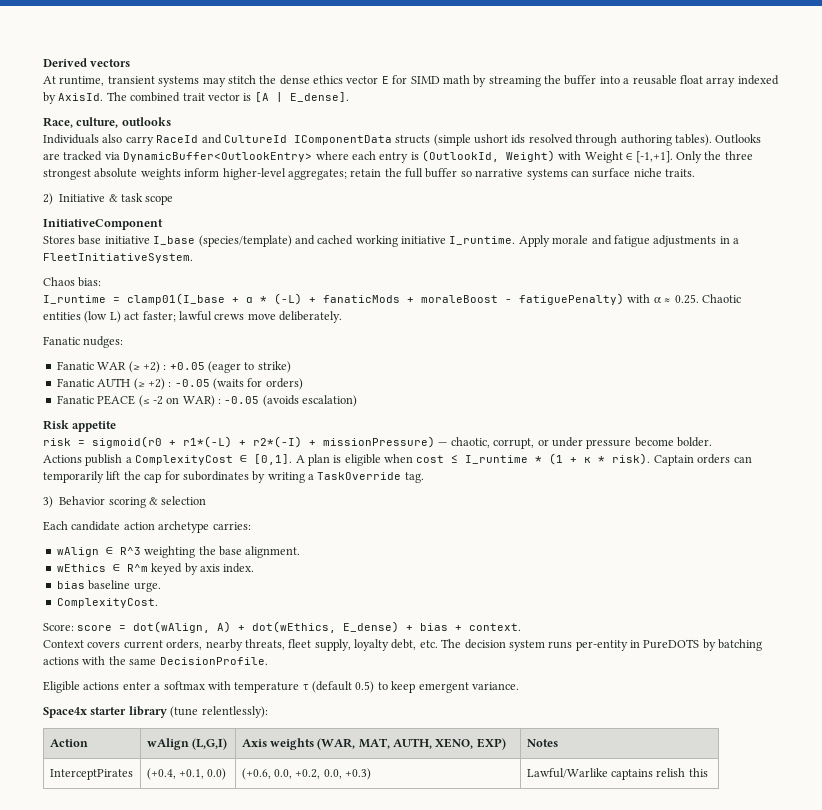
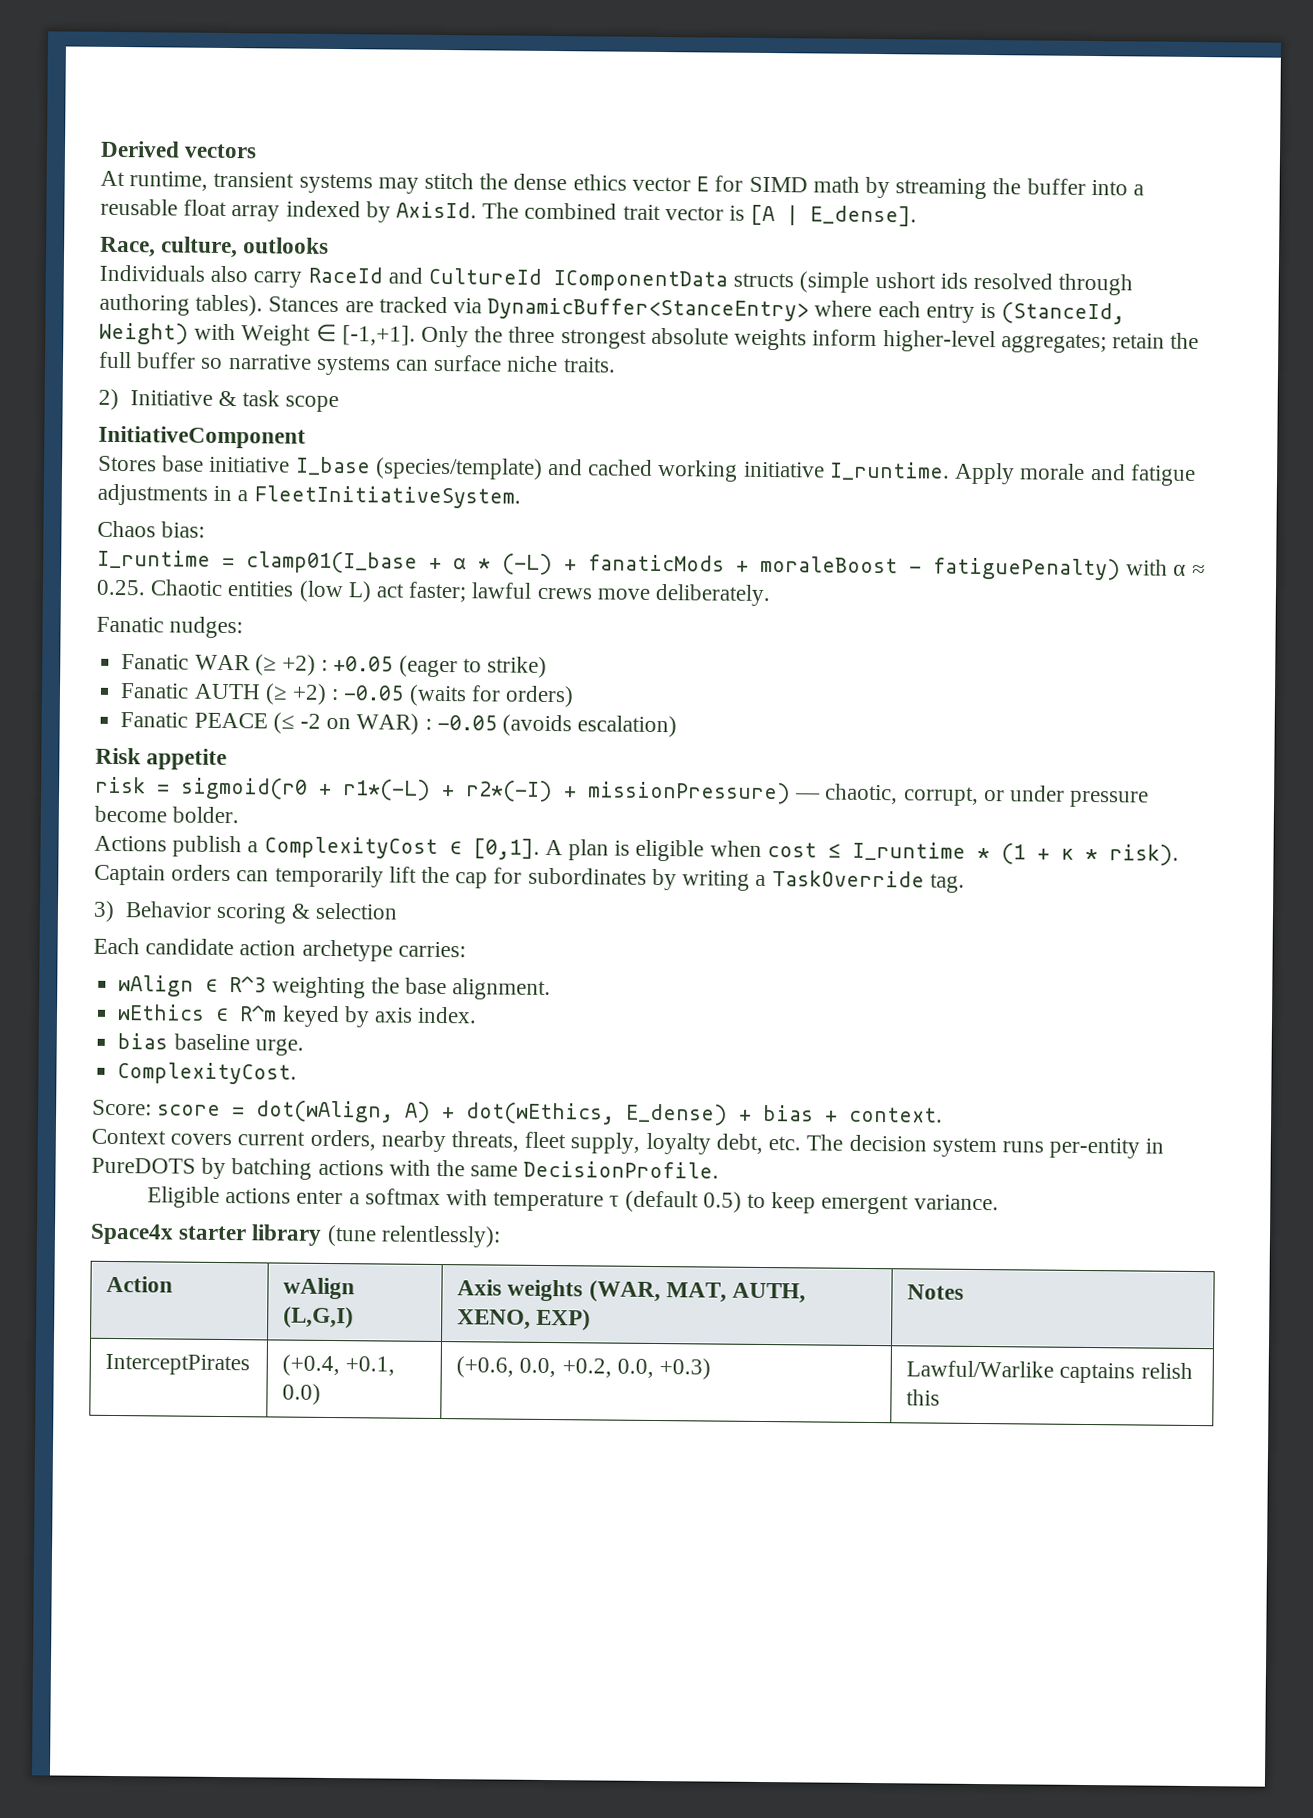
[715,134,762,144] Outlooks -> [268,296,340,313] Stances
[123,152,313,162] DynamicBuffer<OutlookEntry> -> [487,297,810,322] DynamicBuffer<StanceEntry>
[422,150,499,162] (OutlookId, -> [1001,302,1126,325] (StanceId,

